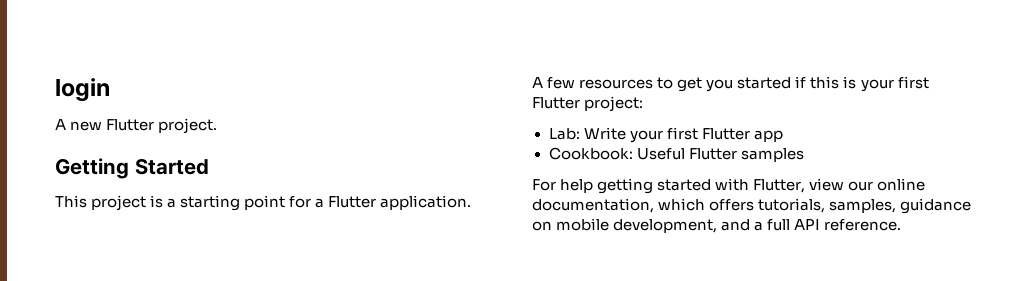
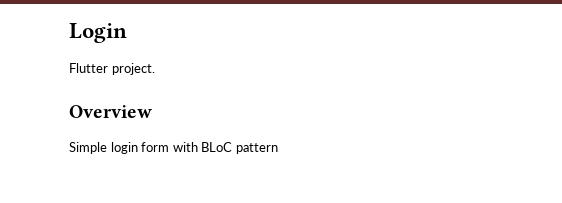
[55,78,110,102] [55,119,103,131] login // A new -> [69,23,127,43] Login //
[55,158,209,179] [55,195,472,211] [532,76,929,92] [532,96,644,112] [548,127,783,143] [548,147,804,162] [532,178,926,194] [532,198,972,214] [532,218,902,233] Getting Started // This project is a starting point for a Flutter application. // A few resources to get you started if this is your first Flutter project: // Lab: Write your first Flutter app // Cookbook: Useful Flutter samples // For help getting started with Flutter, view our online documentation, which offers tutorials, samples, guidance on mobile development, and a full API reference. -> [69,105,152,118] [69,142,278,154] Overview // Simple login form with BLoC pattern

